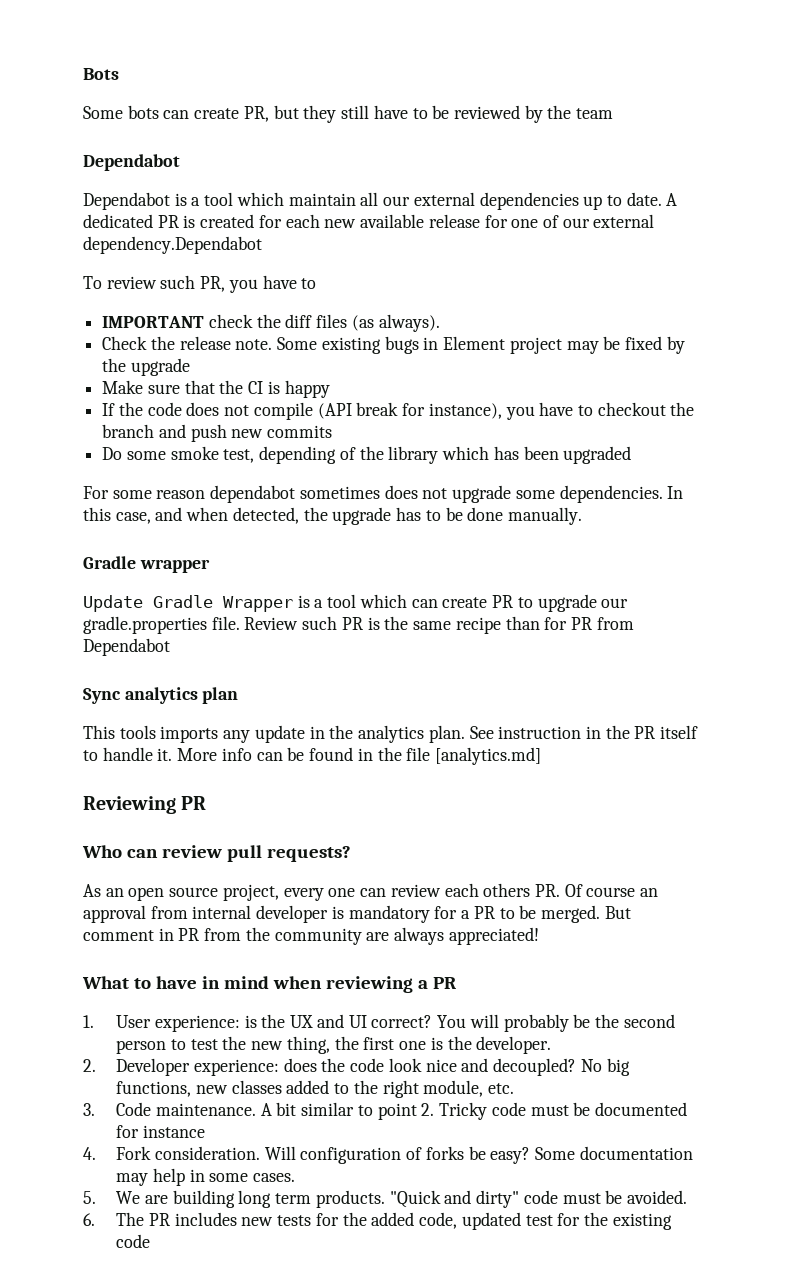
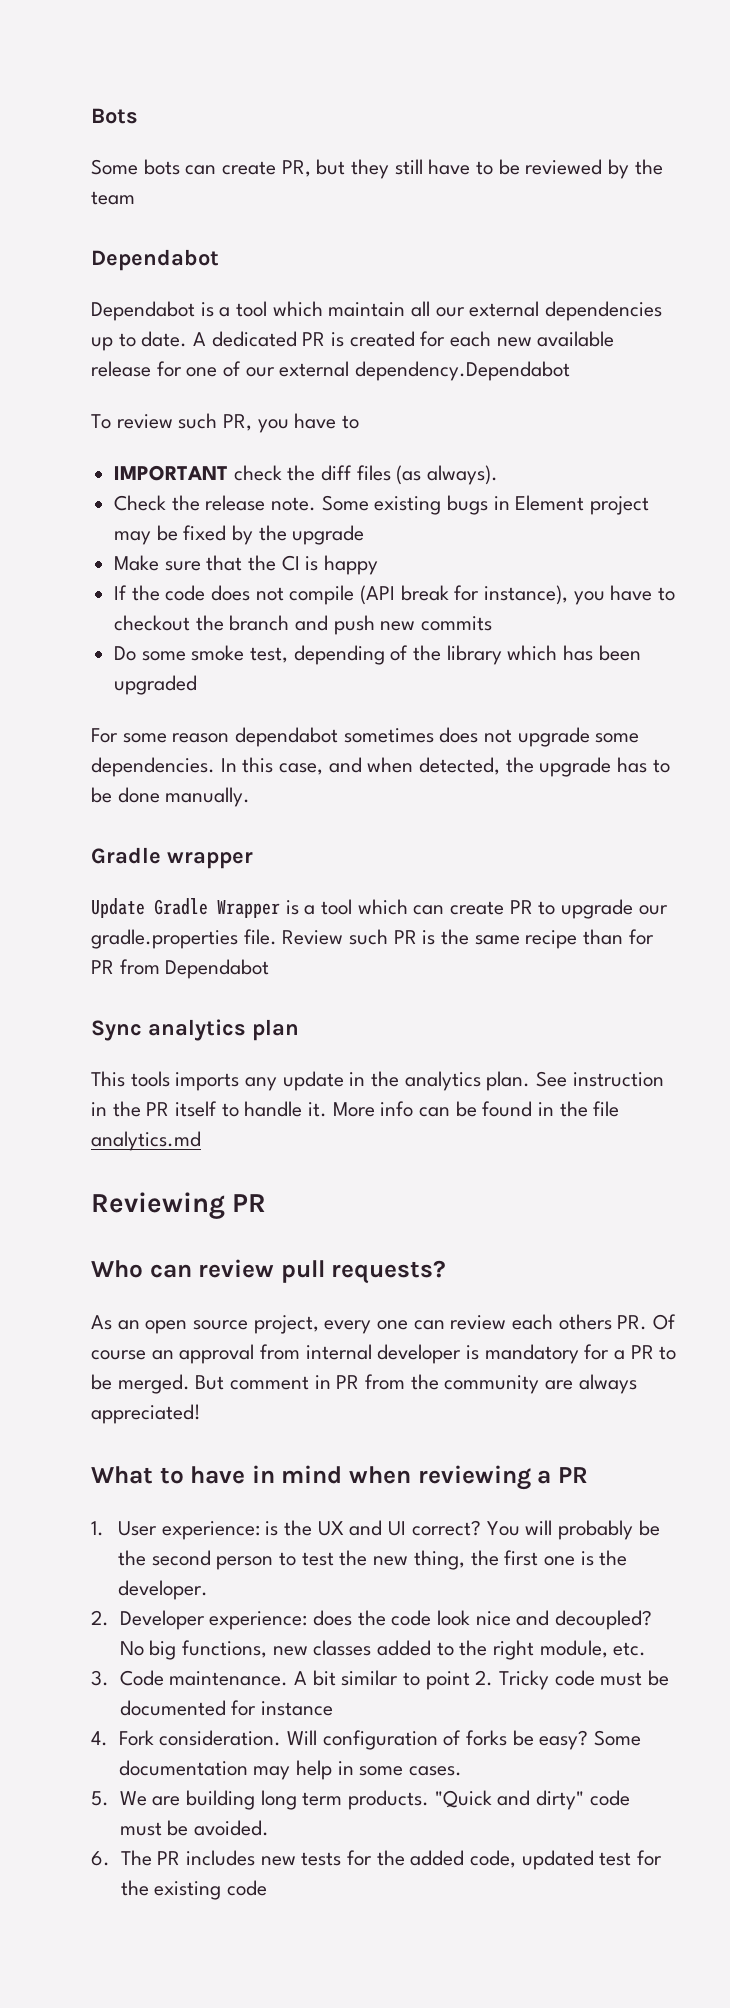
[434,747,541,765] [analytics.md] -> [91,1131,201,1151] analytics.md

